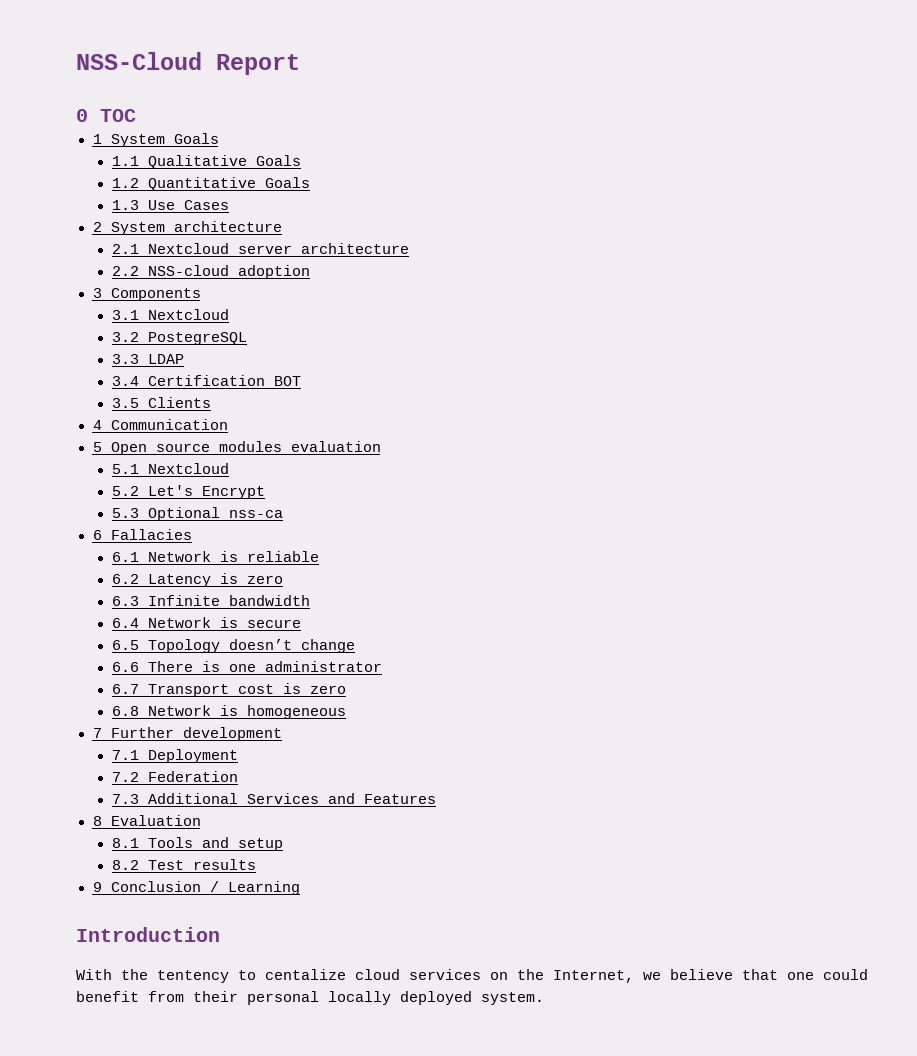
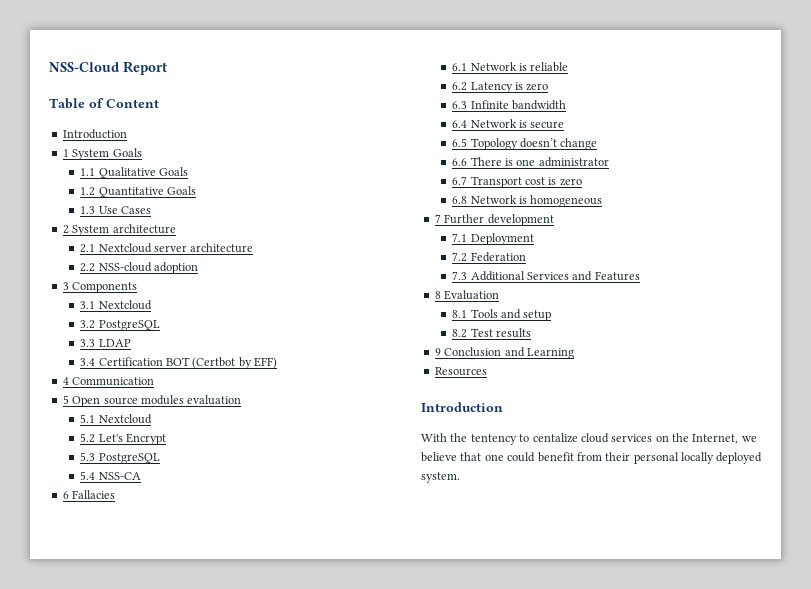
[76,109,136,122] 0 TOC -> [49,98,159,109] [62,129,127,139] Table of Content // Introduction
[147,332,247,345] PostegreSQL -> [98,320,160,331] PostgreSQL
[111,397,211,408] // 3.5 Clients -> [192,357,278,369] (Certbot by EFF)
[147,507,283,521] Optional nss-ca -> [98,453,160,464] [80,471,141,480] PostgreSQL // 5.4 NSS-CA
[209,881,219,892] / -> [504,347,525,357] and
(300, 888) none -> [434,367,487,376] // Resources

